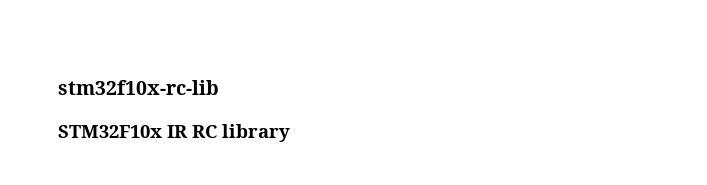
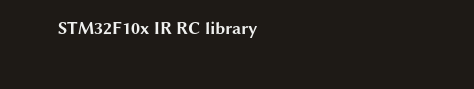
[58,80,219,95] stm32f10x-rc-lib // -> (58, 28) none

